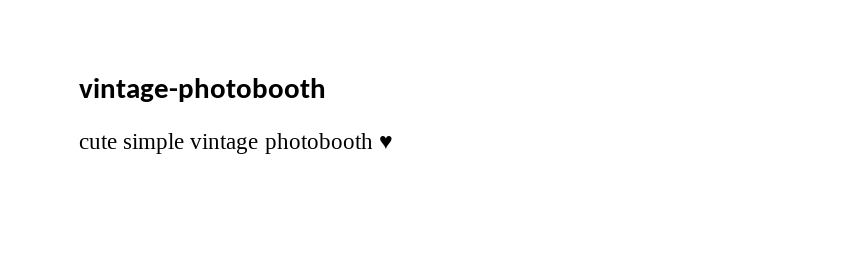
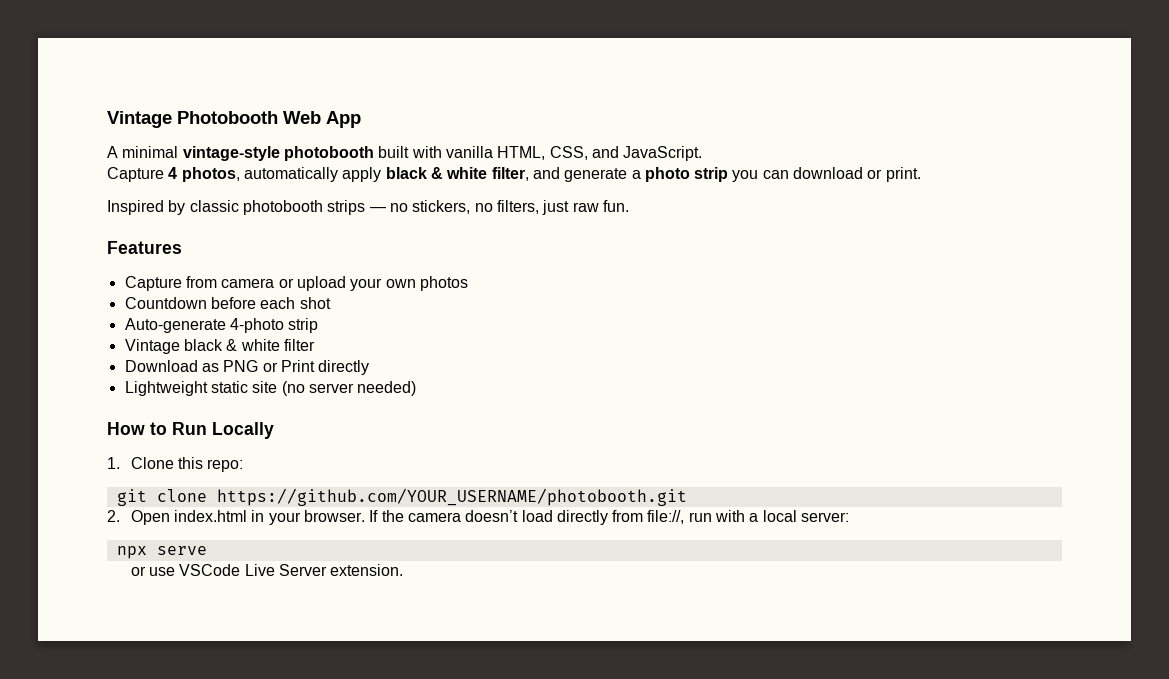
[79,78,326,102] [79,133,393,154] vintage-photobooth // cute simple vintage photobooth ♥ -> [107,111,361,128] [107,146,703,161] [107,167,921,182] [107,200,629,215] [107,241,182,254] [124,276,468,291] [124,297,331,309] [124,318,319,333] [124,339,315,354] [124,360,370,375] [124,381,417,396] [107,422,274,439] [107,457,244,472] [116,488,687,506] [107,510,850,525] [116,546,207,559] [130,564,404,576] Vintage Photobooth Web App // A minimal vintage-style photobooth built with vanilla HTML, CSS, and JavaScript. // Capture 4 photos, automatically apply black & white filter, and generate a photo strip you can download or print. // Inspired by classic photobooth strips — no stickers, no filters, just raw fun. // Features // Capture from camera or upload your own photos // Countdown before each shot // Auto-generate 4-photo strip // Vintage black & white filter // Download as PNG or Print directly // Lightweight static site (no server needed) // How to Run Locally // 1. Clone this repo: // git clone https://github.com/YOUR_USERNAME/photobooth.git // 2. Open index.html in your browser. If the camera doesn’t load directly from file://, run with a local server: // npx serve // or use VSCode Live Server extension.

